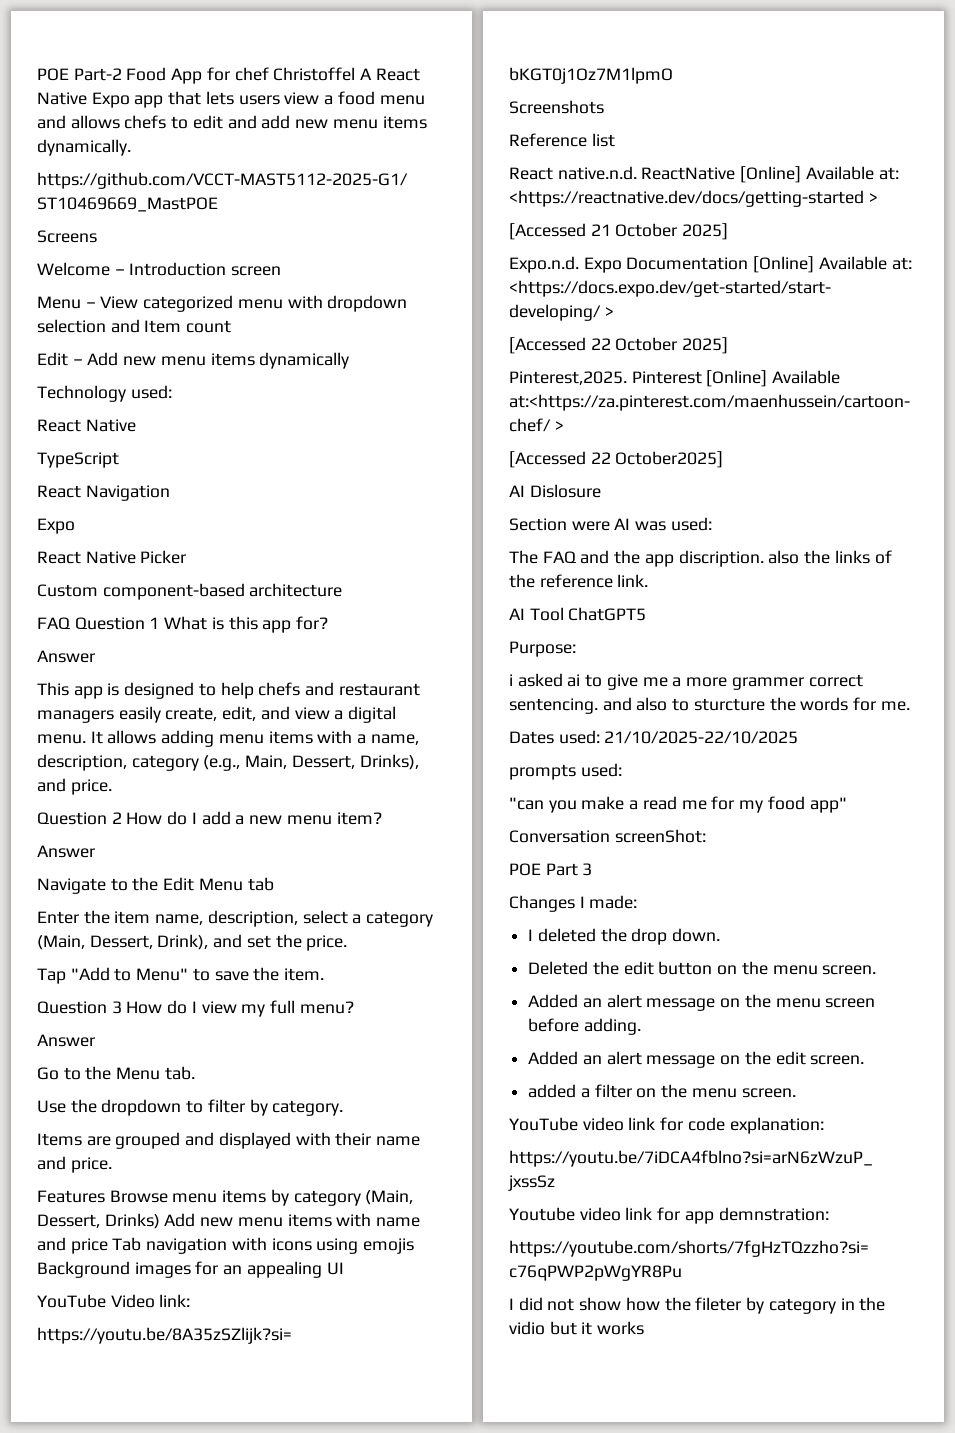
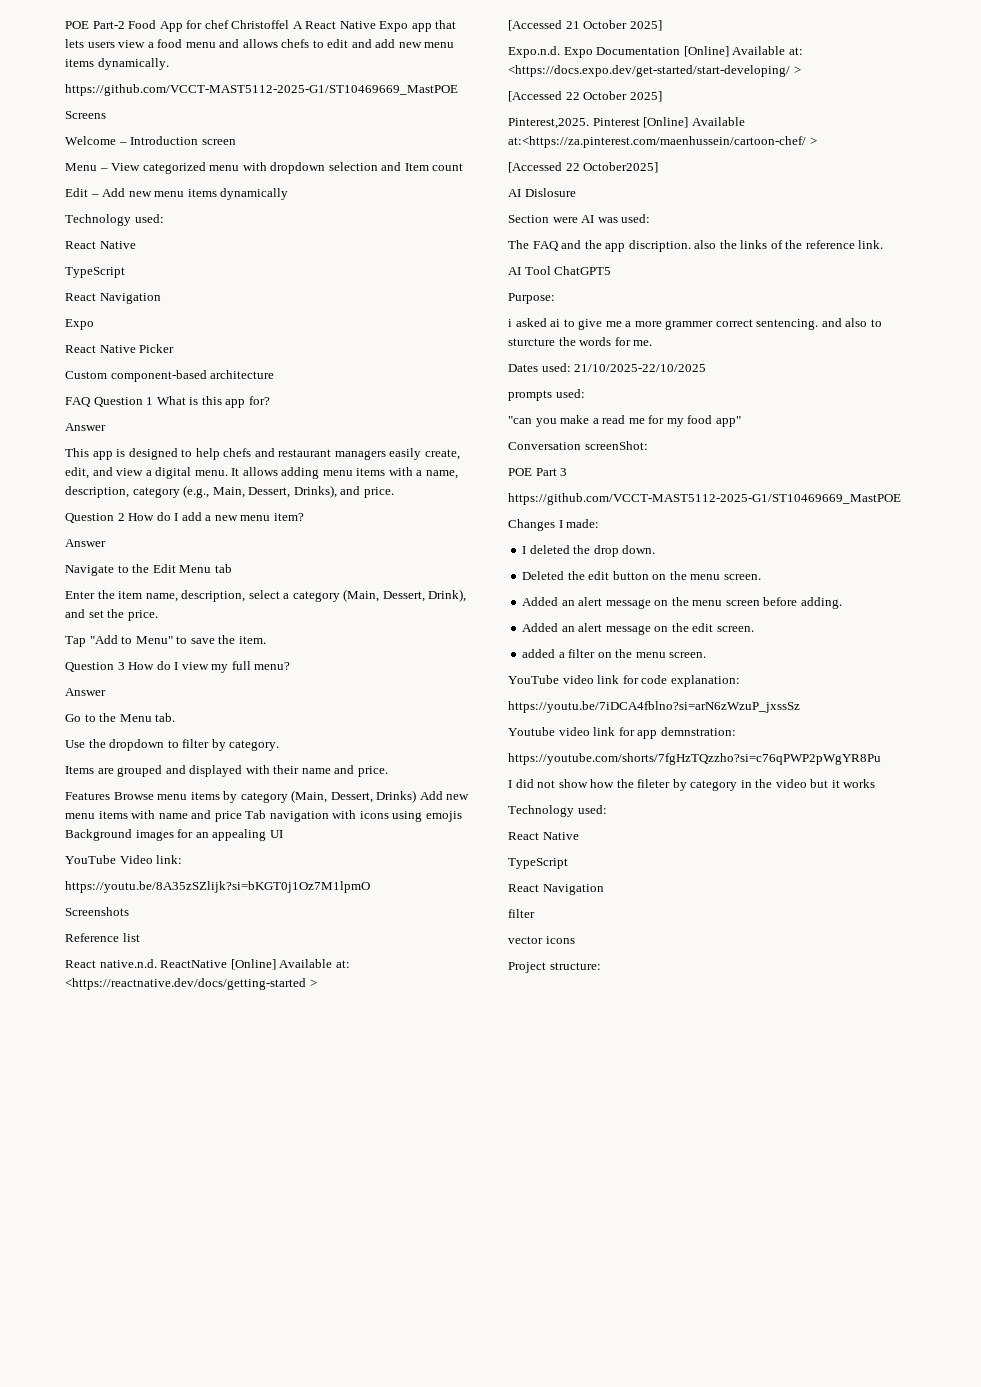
(593, 869) none -> [508,493,901,505] // https://github.com/VCCT-MAST5112-2025-G1/ST10469669_MastPOE
[509,1321,545,1335] vidio -> [775,779,807,788] video
(645, 1328) none -> [508,805,607,817] [508,832,579,840] [508,858,568,869] [508,884,604,895] [508,909,535,918] [508,936,575,944] [508,962,601,973] // Technology used: // React Native // TypeScript // React Navigation // filter // vector icons // Project structure:

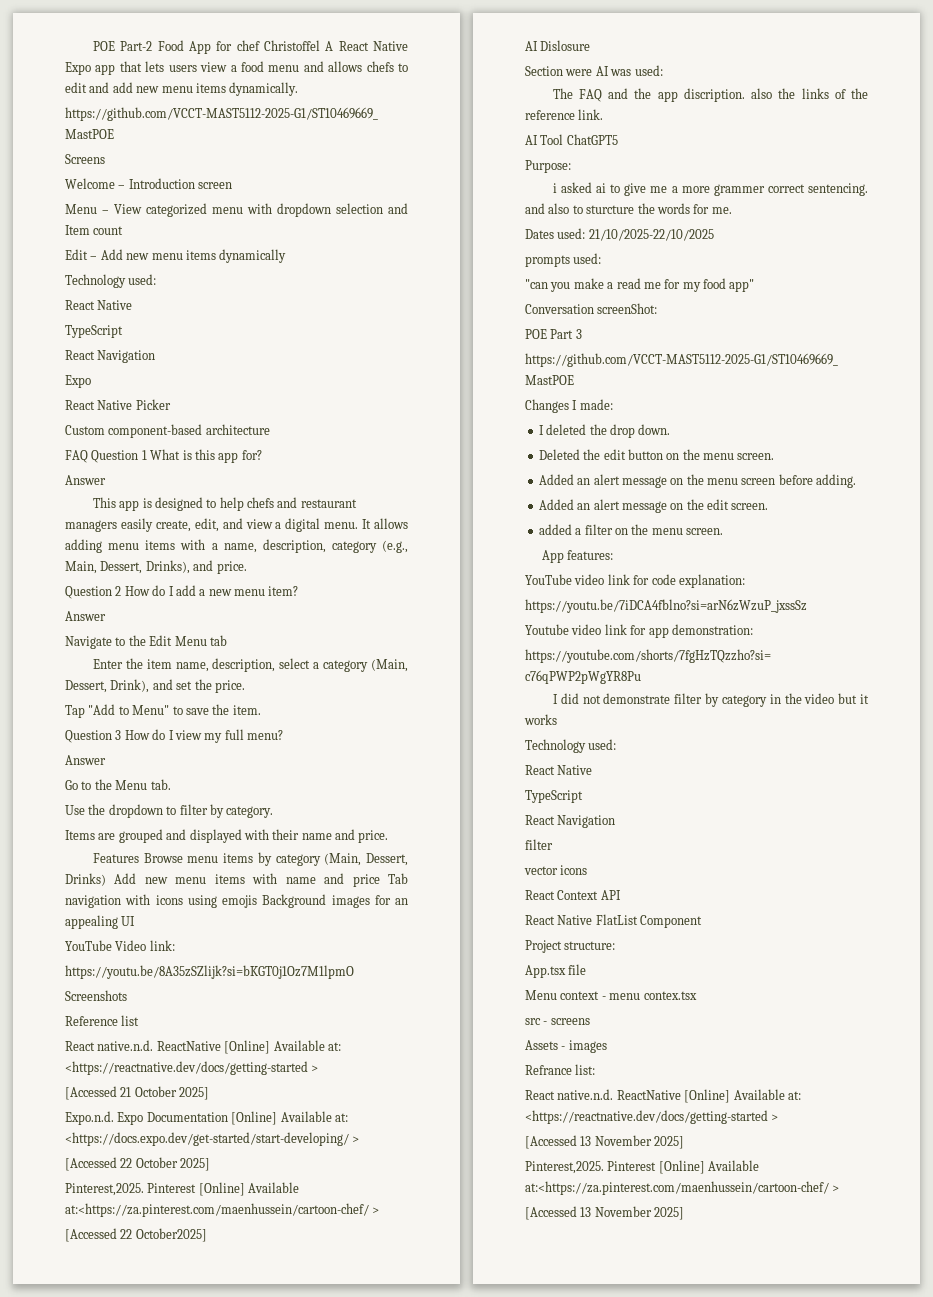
(707, 655) none -> [541,550,614,563] // App features:
[660,727,736,736] demnstration: -> [671,624,753,635] demonstration:
[558,779,671,788] show how the fileter -> [603,693,703,704] demonstrate filter
[508,962,601,973] Project structure: -> [525,890,621,900] [525,914,703,928] [525,940,616,953] [525,964,587,978] [525,990,697,1000] [525,1018,590,1025] [525,1040,607,1053] [525,1064,596,1075] [525,1089,801,1103] [525,1110,779,1124] [525,1135,685,1149] [525,1160,760,1174] [525,1181,840,1195] [525,1206,685,1220] React Context API // React Native FlatList Component // Project structure: // App.tsx file // Menu context - menu contex.tsx // src - screens // Assets - images // Refrance list: // React native.n.d. ReactNative [Online] Available at: <https://reactnative.dev/docs/getting-started > // [Accessed 13 November 2025] // Pinterest,2025. Pinterest [Online] Available at:<https://za.pinterest.com/maenhussein/cartoon-chef/ > // [Accessed 13 November 2025]

